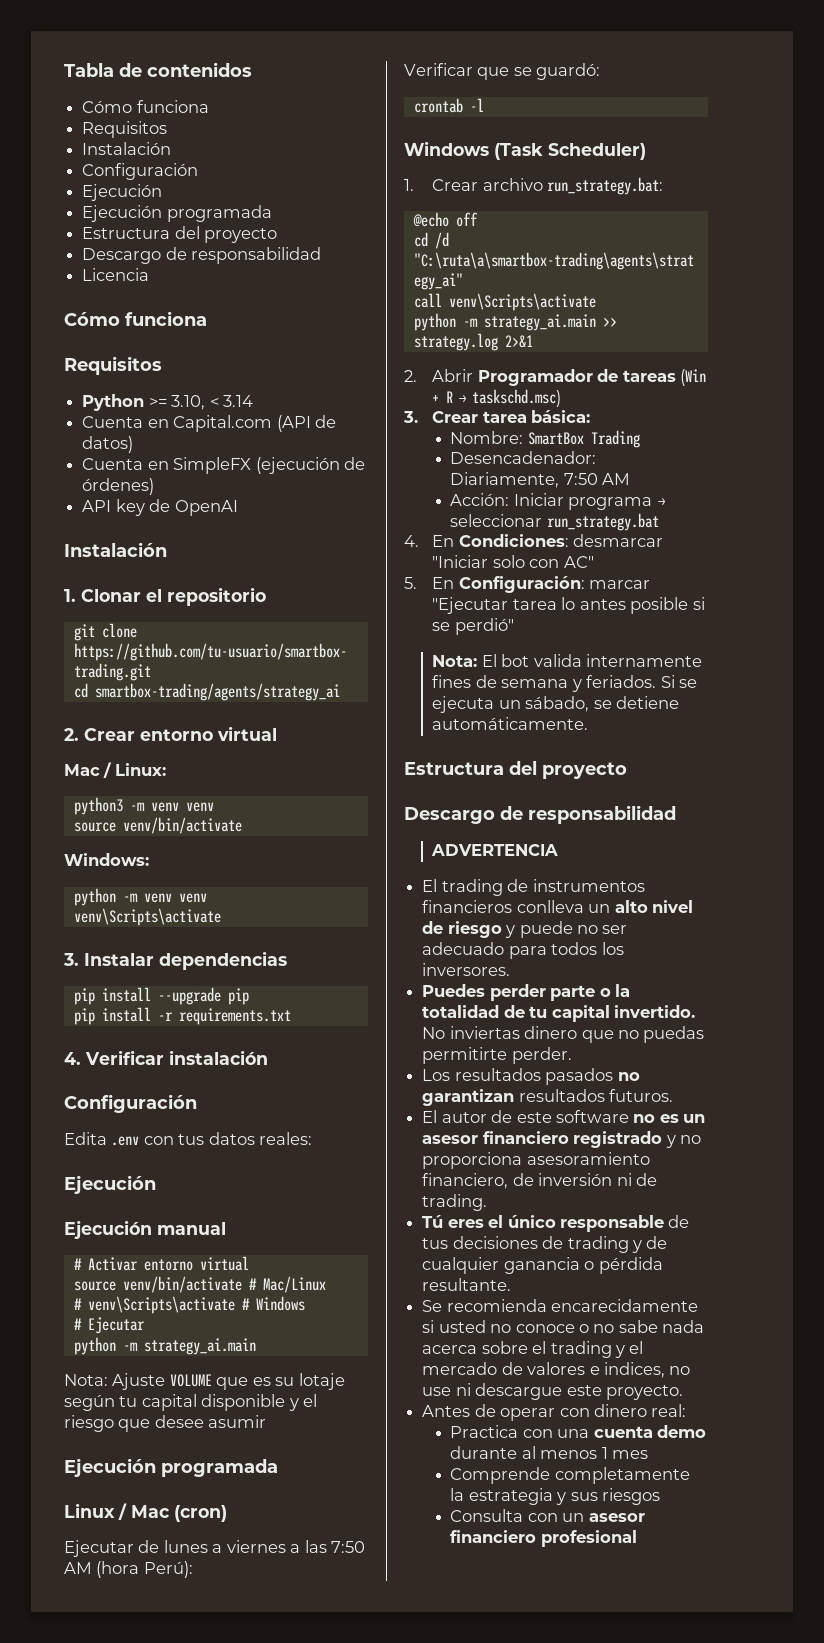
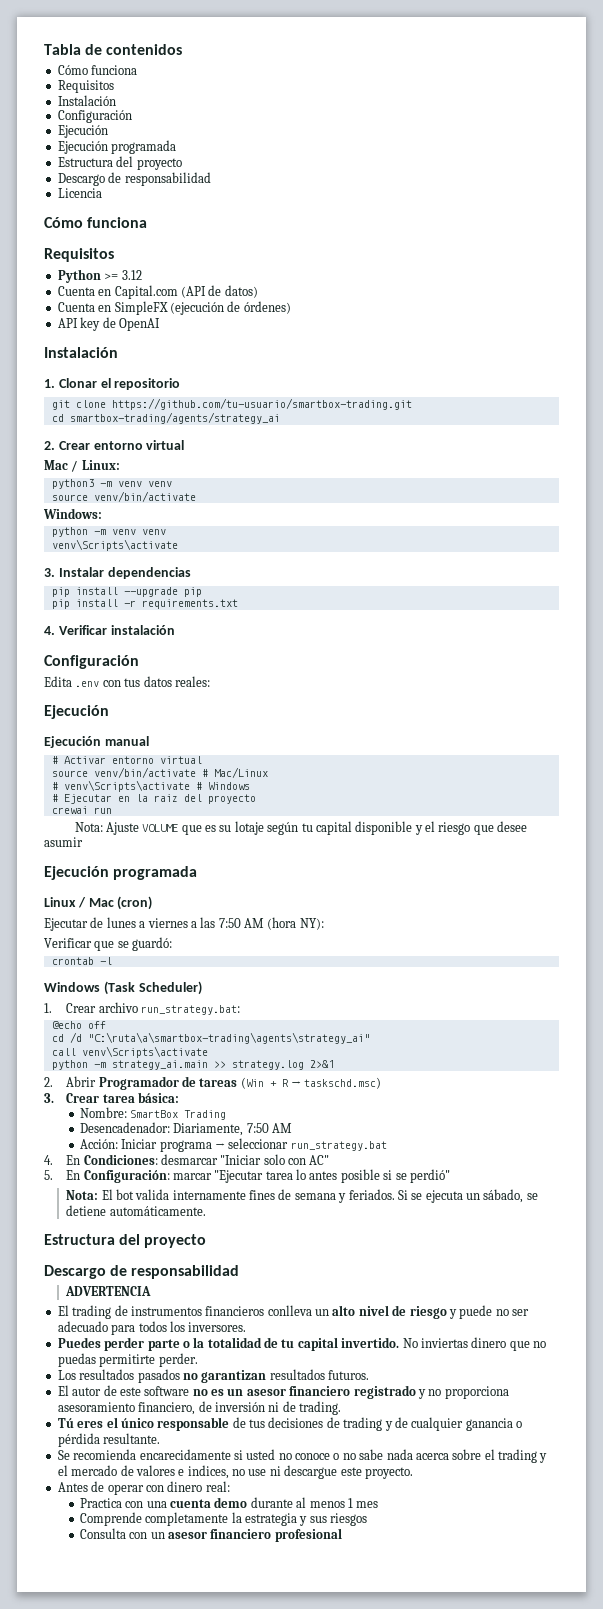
[171,395,253,410] 3.10, < 3.14 -> [121,270,142,280] 3.12
[73,1337,256,1355] // python -m strategy_ai.main -> [117,794,256,804] [51,806,112,814] en la raiz del proyecto // crewai run
[143,1561,193,1578] Perú): -> [299,918,324,930] NY):

